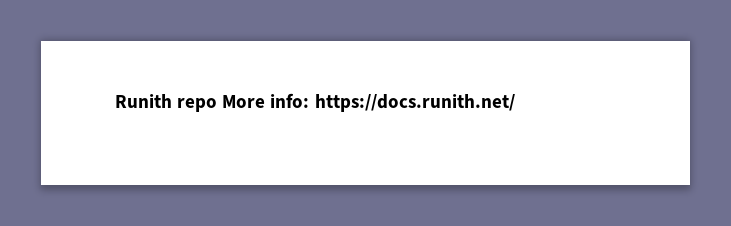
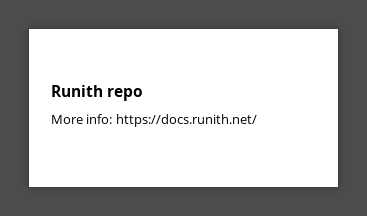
(218, 105) none -> (144, 94) //

